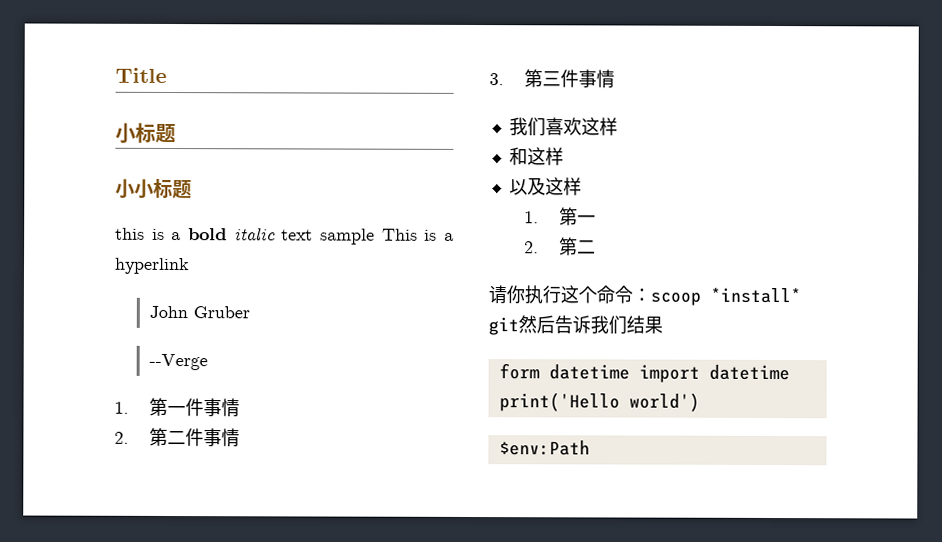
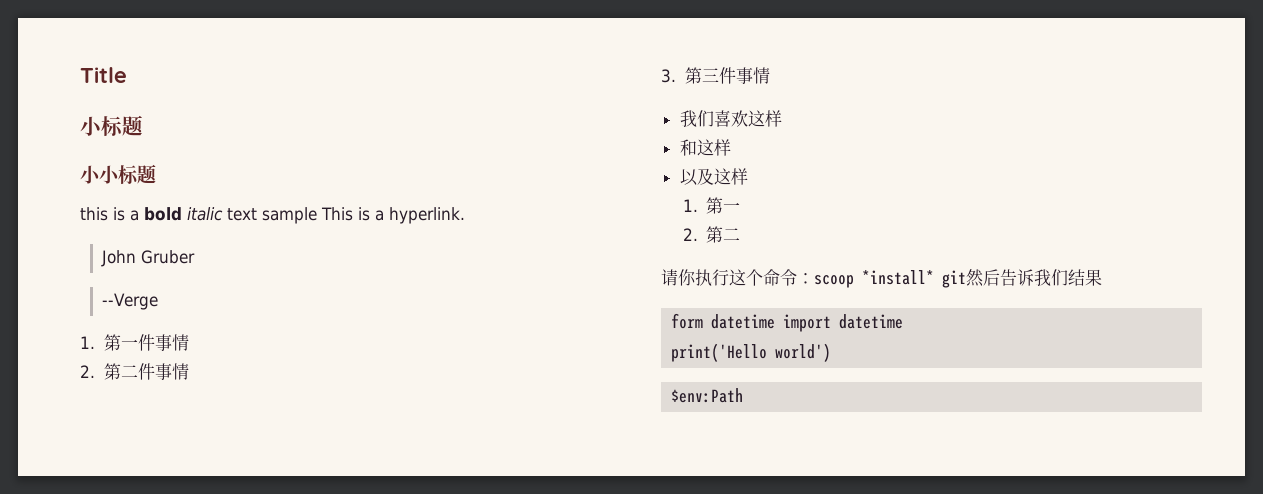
[114,257,190,275] hyperlink -> [389,207,465,224] hyperlink.

